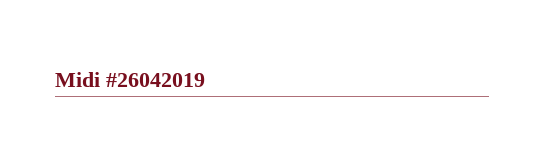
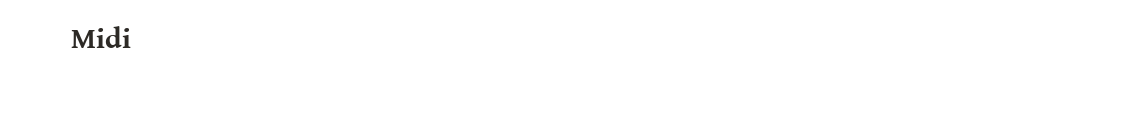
[106,73,205,87] #26042019 -> (131, 37) none

